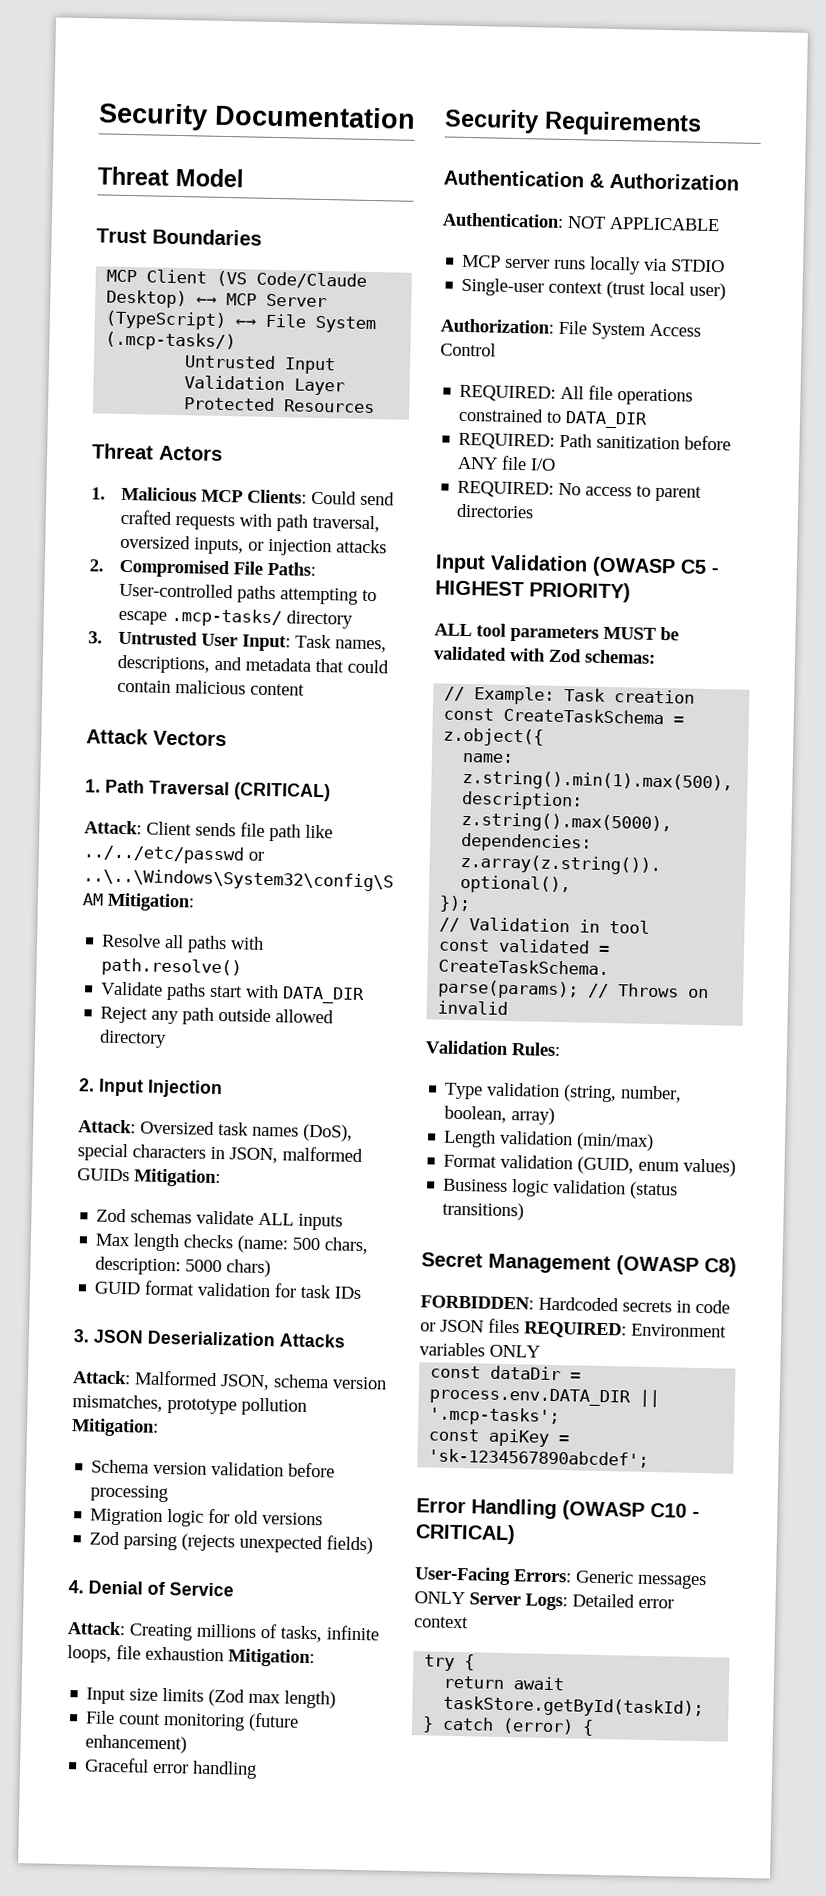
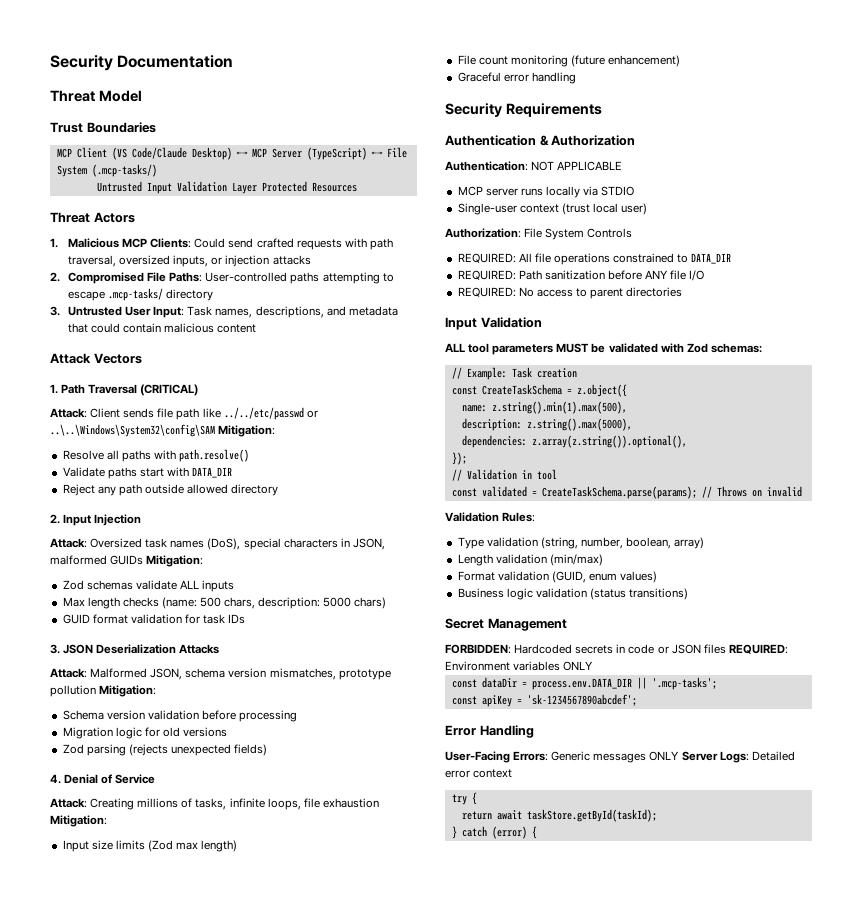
[649,323,701,337] [440,342,496,357] Access Control -> [587,228,633,238] Controls
[592,556,719,578] [435,580,631,603] (OWASP C5 - HIGHEST PRIORITY) -> (542, 322) none
[616,1255,737,1277] (OWASP C8) -> (567, 624) none
[562,1500,700,1521] [415,1523,516,1545] (OWASP C10 - CRITICAL) -> (534, 731) none

